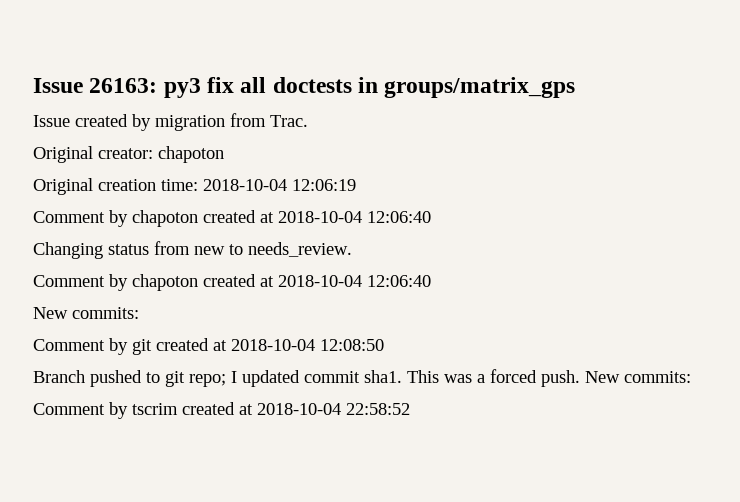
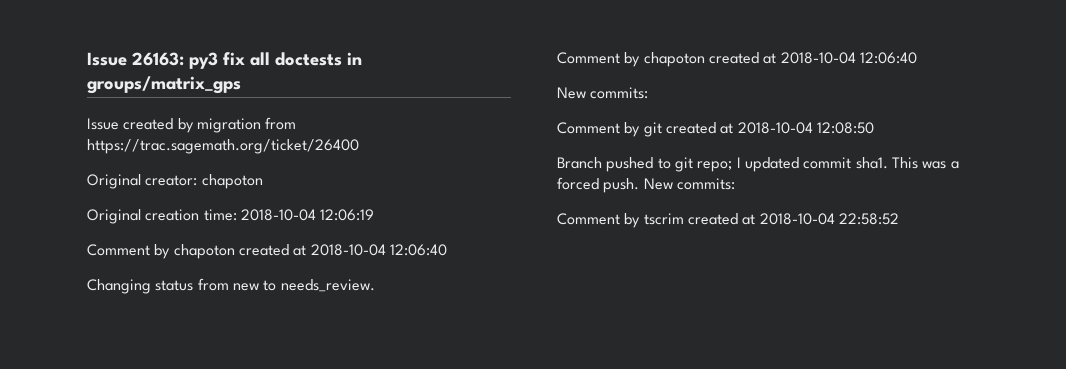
[270,115,308,127] Trac. -> [87,139,359,154] https://trac.sagemath.org/ticket/26400

